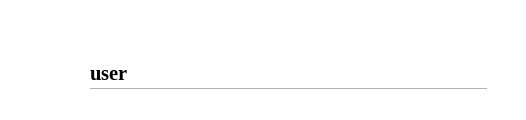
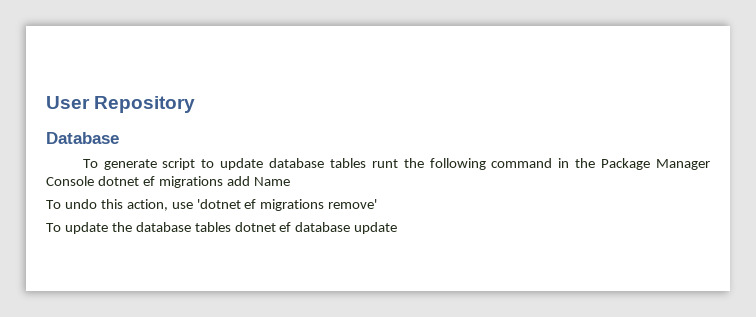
[90,70,127,80] user -> [46,96,196,113] [46,132,119,144] [82,158,711,170] [46,176,290,188] [46,199,378,211] [46,222,398,234] User Repository // Database // To generate script to update database tables runt the following command in the Package Manager Console dotnet ef migrations add Name // To undo this action, use 'dotnet ef migrations remove' // To update the database tables dotnet ef database update

